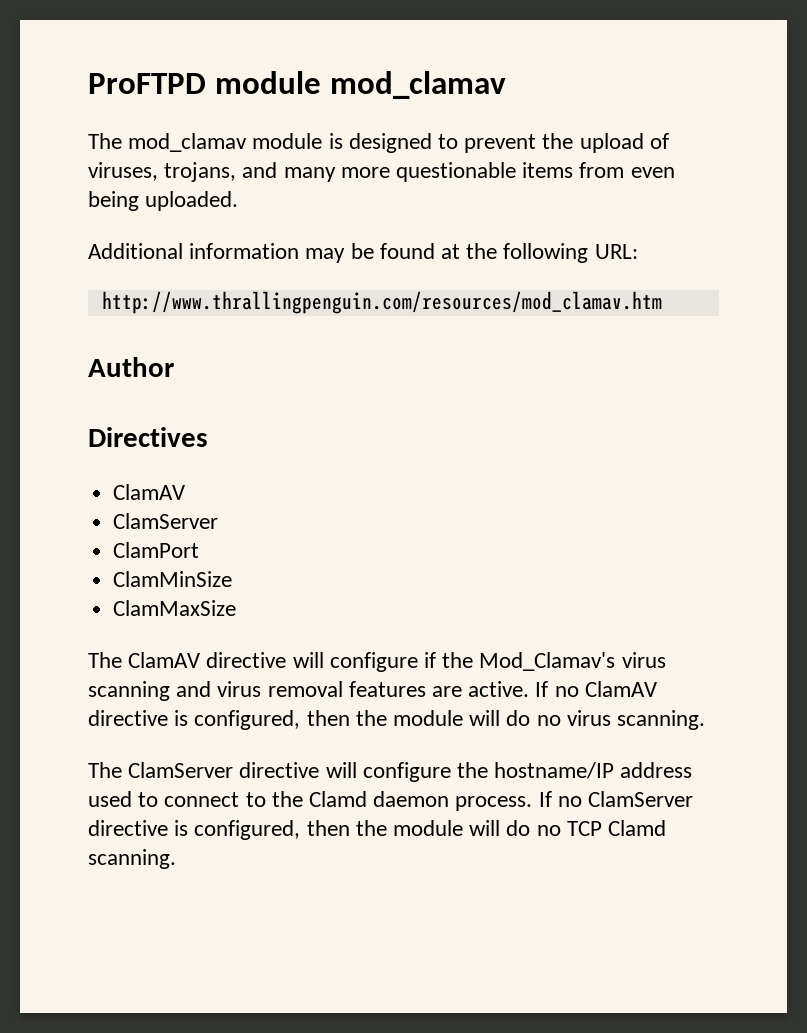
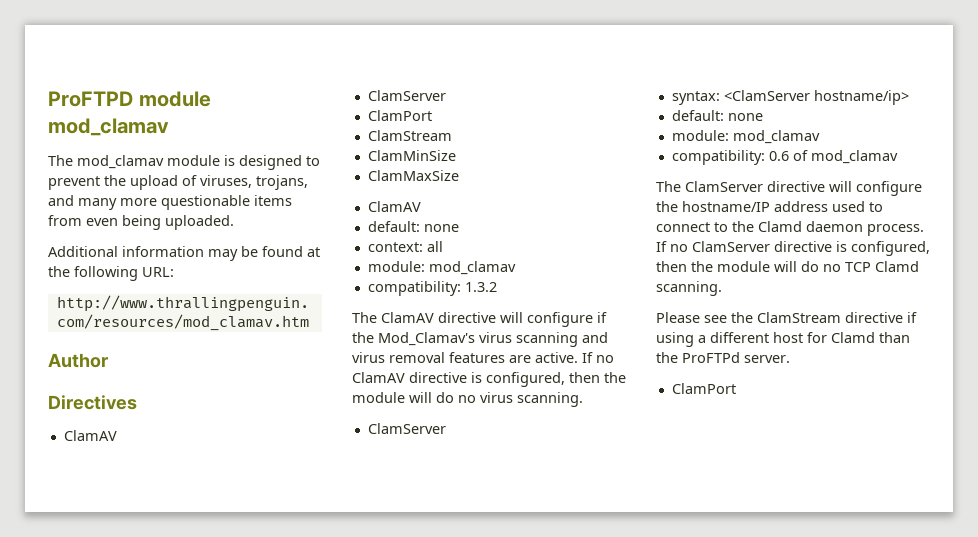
(200, 550) none -> [367,130,452,141] // ClamStream
(237, 608) none -> [367,201,421,212] [367,221,459,232] [367,241,443,252] [367,261,516,275] [367,281,497,296] // ClamAV // default: none // context: all // module: mod_clamav // compatibility: 1.3.2
(706, 720) none -> [367,423,446,434] [671,90,909,105] [671,110,763,121] [671,130,820,144] [671,150,898,165] // ClamServer // syntax: <ClamServer hostname/ip> // default: none // module: mod_clamav // compatibility: 0.6 of mod_clamav
(176, 859) none -> [656,312,917,323] [656,332,910,347] [656,352,790,363] [671,383,736,394] // Please see the ClamStream directive if using a different host for Clamd than the ProFTPd server. // ClamPort

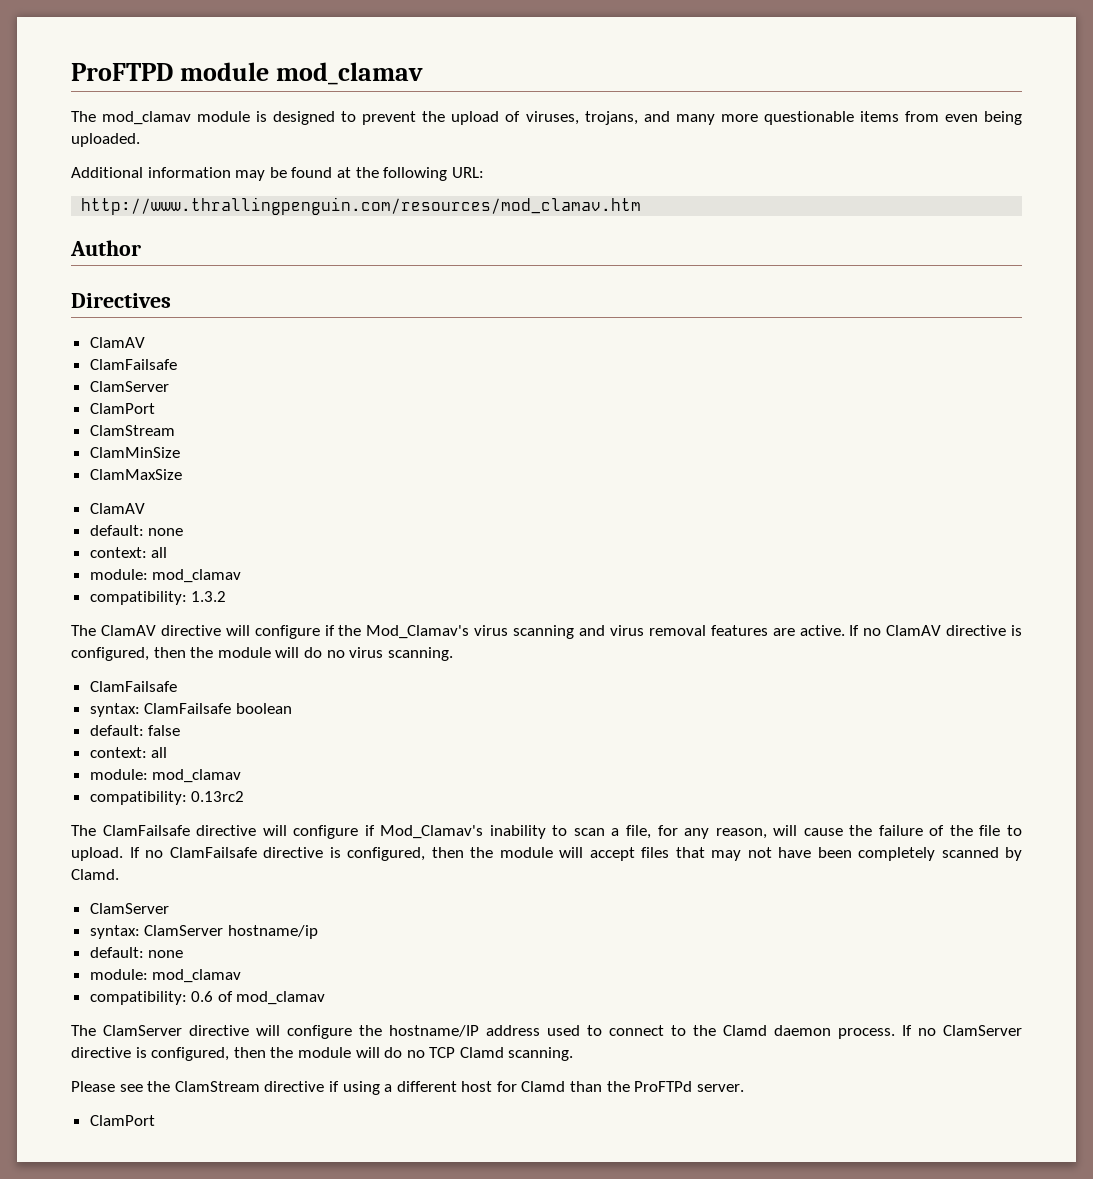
(117, 435) none -> [89,359,177,370] // ClamFailsafe
(583, 399) none -> [89,681,177,692] [89,703,292,717] [89,725,181,736] [89,747,168,758] [89,769,242,783] [89,791,245,805] [71,825,1022,839] [71,847,1022,861] [71,869,119,880] // ClamFailsafe // syntax: ClamFailsafe boolean // default: false // context: all // module: mod_clamav // compatibility: 0.13rc2 // The ClamFailsafe directive will configure if Mod_Clamav's inability to scan a file, for any reason, will cause the failure of the file to upload. If no ClamFailsafe directive is configured, then the module will accept files that may not have been completely scanned by Clamd.
[723,90,909,105] <ClamServer hostname/ip> -> [144,925,318,939] ClamServer hostname/ip

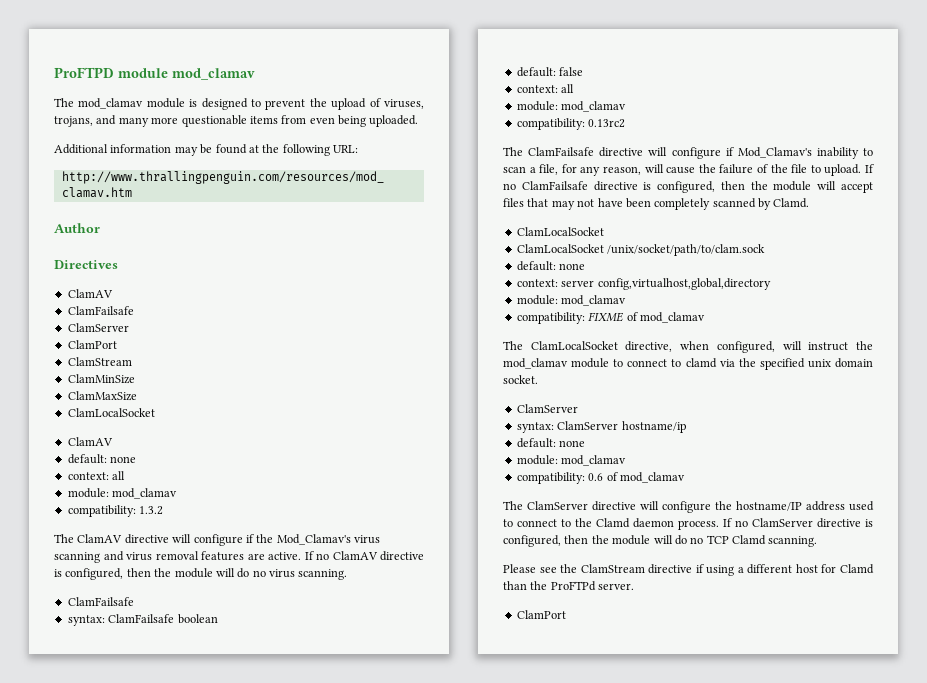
(182, 474) none -> [67,408,155,417] // ClamLocalSocket
(119, 874) none -> [516,227,604,236] [516,244,766,256] [516,261,586,271] [516,278,771,290] [516,295,627,306] [516,312,705,324] [503,341,873,353] [503,358,873,370] [503,375,538,384] // ClamLocalSocket // ClamLocalSocket /unix/socket/path/to/clam.sock // default: none // context: server config,virtualhost,global,directory // module: mod_clamav // compatibility: FIXME of mod_clamav // The ClamLocalSocket directive, when configured, will instruct the mod_clamav module to connect to clamd via the specified unix domain socket.

